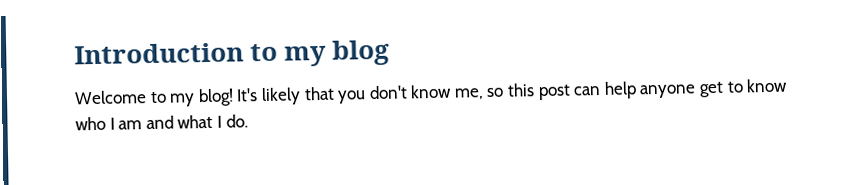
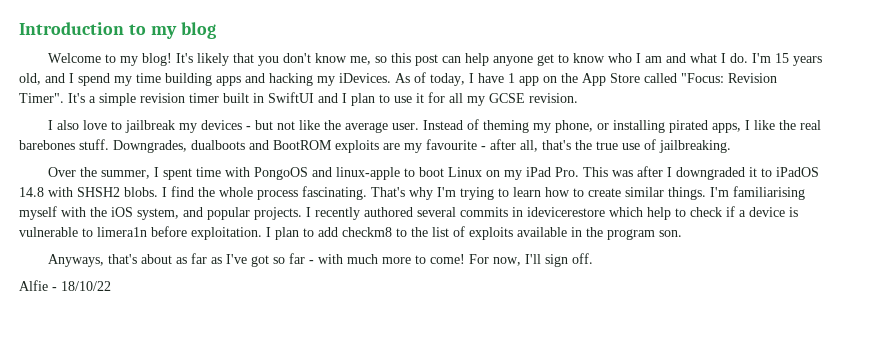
(248, 121) none -> [752,53,823,66] [19,72,777,86] [19,92,578,106] [48,119,822,133] [19,139,731,153] [48,166,820,180] [19,186,805,200] [19,206,798,220] [19,226,682,240] [48,253,594,267] [19,280,111,291] I'm 15 years old, and I spend my time building apps and hacking my iDevices. As of today, I have 1 app on the App Store called "Focus: Revision Timer". It's a simple revision timer built in SwiftUI and I plan to use it for all my GCSE revision. // I also love to jailbreak my devices - but not like the average user. Instead of theming my phone, or installing pirated apps, I like the real barebones stuff. Downgrades, dualboots and BootROM exploits are my favourite - after all, that's the true use of jailbreaking. // Over the summer, I spent time with PongoOS and linux-apple to boot Linux on my iPad Pro. This was after I downgraded it to iPadOS 14.8 with SHSH2 blobs. I find the whole process fascinating. That's why I'm trying to learn how to create similar things. I'm familiarising myself with the iOS system, and popular projects. I recently authored several commits in idevicerestore which help to check if a device is vulnerable to limera1n before exploitation. I plan to add checkm8 to the list of exploits available in the program son. // Anyways, that's about as far as I've got so far - with much more to come! For now, I'll sign off. // Alfie - 18/10/22

